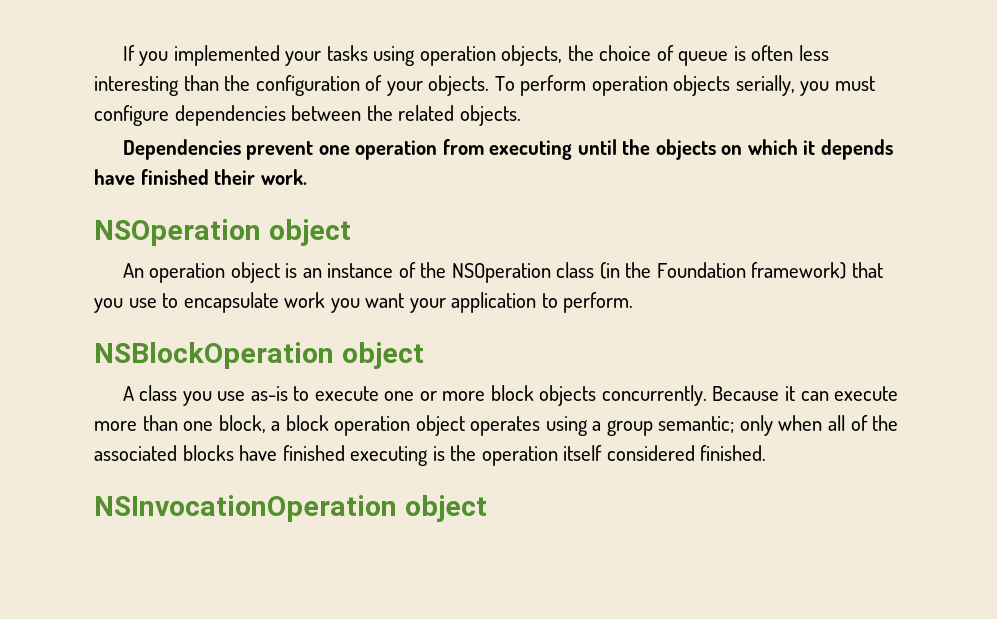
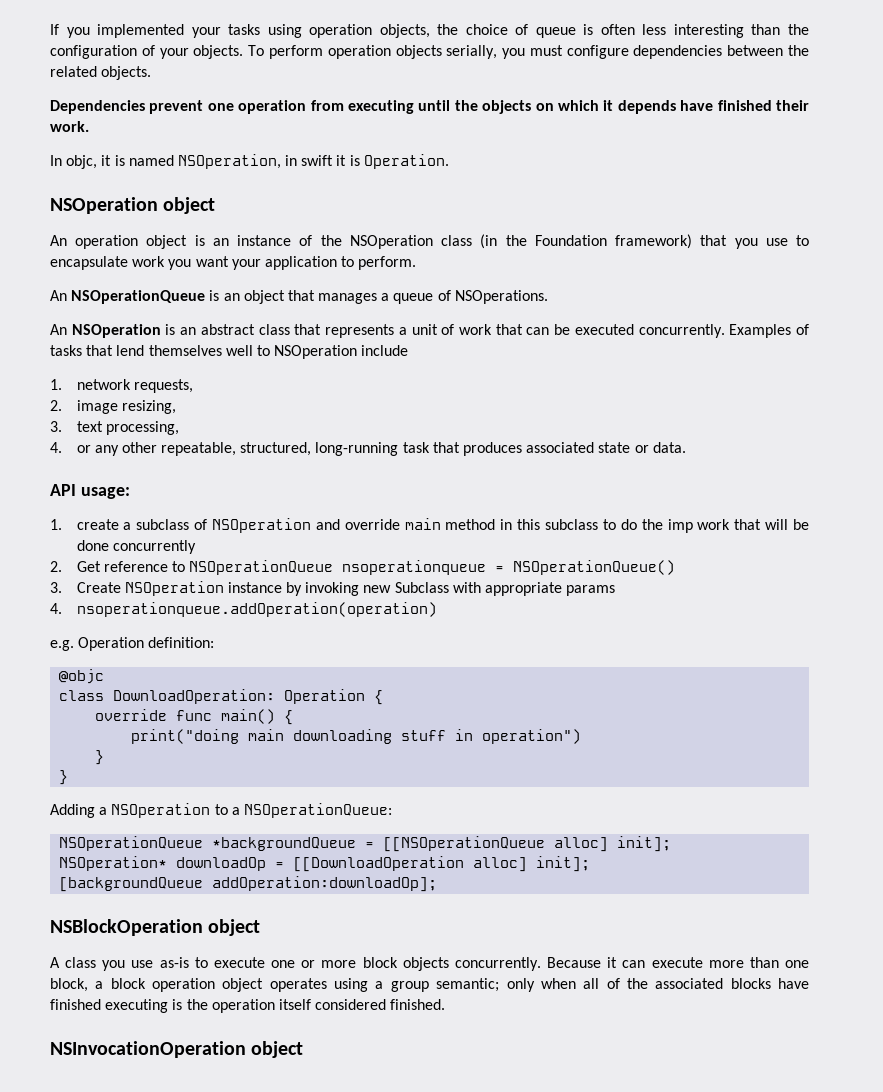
(307, 177) none -> [50,154,449,169] // In objc, it is named NSOperation, in swift it is Operation.
(634, 302) none -> [50,290,548,304] [50,324,809,338] [50,345,409,359] [50,379,193,393] [50,400,176,414] [50,421,179,435] [50,442,686,456] [50,484,130,499] [50,518,809,533] [76,540,196,554] [50,560,676,575] [50,581,616,596] [50,602,437,617] [50,637,215,651] [59,669,105,684] [59,689,384,705] [95,709,294,725] [131,729,582,744] [95,750,105,765] [59,770,69,785] [50,803,392,818] [59,836,672,852] [59,856,591,872] [59,876,438,892] // An NSOperationQueue is an object that manages a queue of NSOperations. // An NSOperation is an abstract class that represents a unit of work that can be executed concurrently. Examples of tasks that lend themselves well to NSOperation include // 1. network requests, // 2. image resizing, // 3. text processing, // 4. or any other repeatable, structured, long-running task that produces associated state or data. // API usage: // 1. create a subclass of NSOperation and override main method in this subclass to do the imp work that will be done concurrently // 2. Get reference to NSOperationQueue nsoperationqueue = NSOperationQueue() // 3. Create NSOperation instance by invoking new Subclass with appropriate params // 4. nsoperationqueue.addOperation(operation) // e.g. Operation definition: // @objc // class DownloadOperation: Operation { // override func main() { // print("doing main downloading stuff in operation") // } // } // Adding a NSOperation to a NSOperationQueue: // NSOperationQueue *backgroundQueue = [[NSOperationQueue alloc] init]; // NSOperation* downloadOp = [[DownloadOperation alloc] init]; // [backgroundQueue addOperation:downloadOp];

